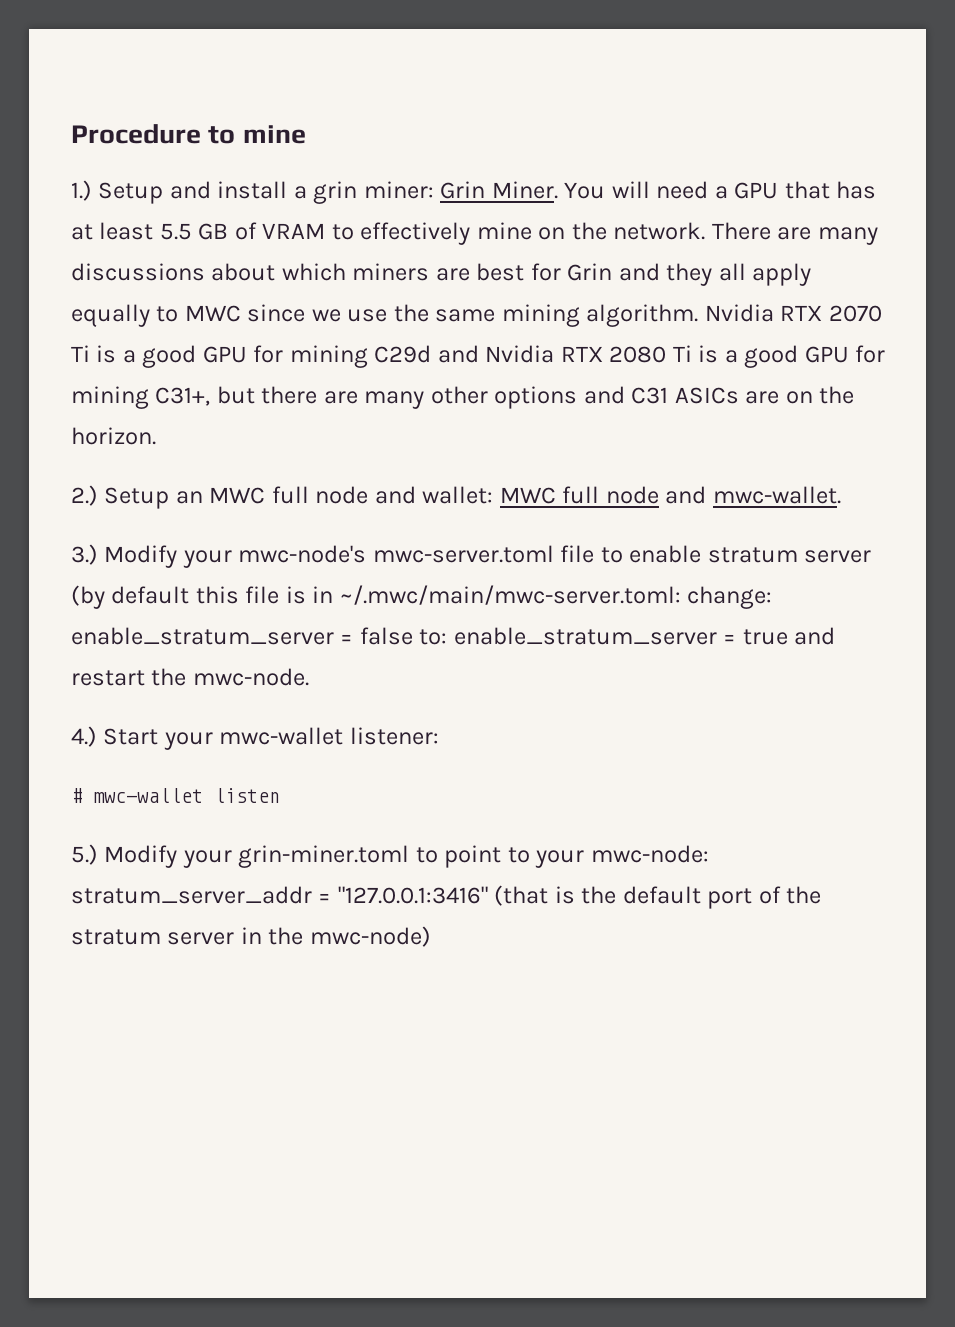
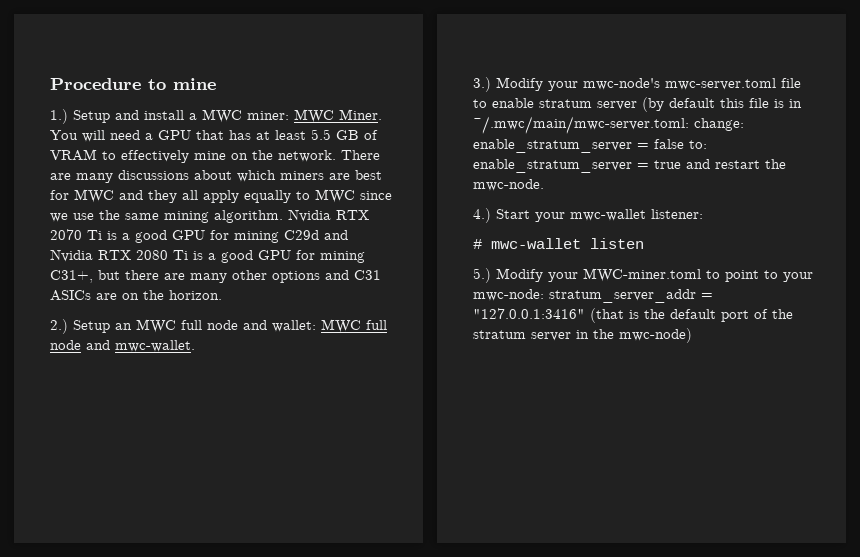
[313,181,486,204] grin miner: Grin -> [202,109,334,123] MWC miner: MWC
[567,263,613,281] Grin -> [74,189,114,203] MWC
[238,845,410,868] grin-miner.toml -> [583,268,701,282] MWC-miner.toml

